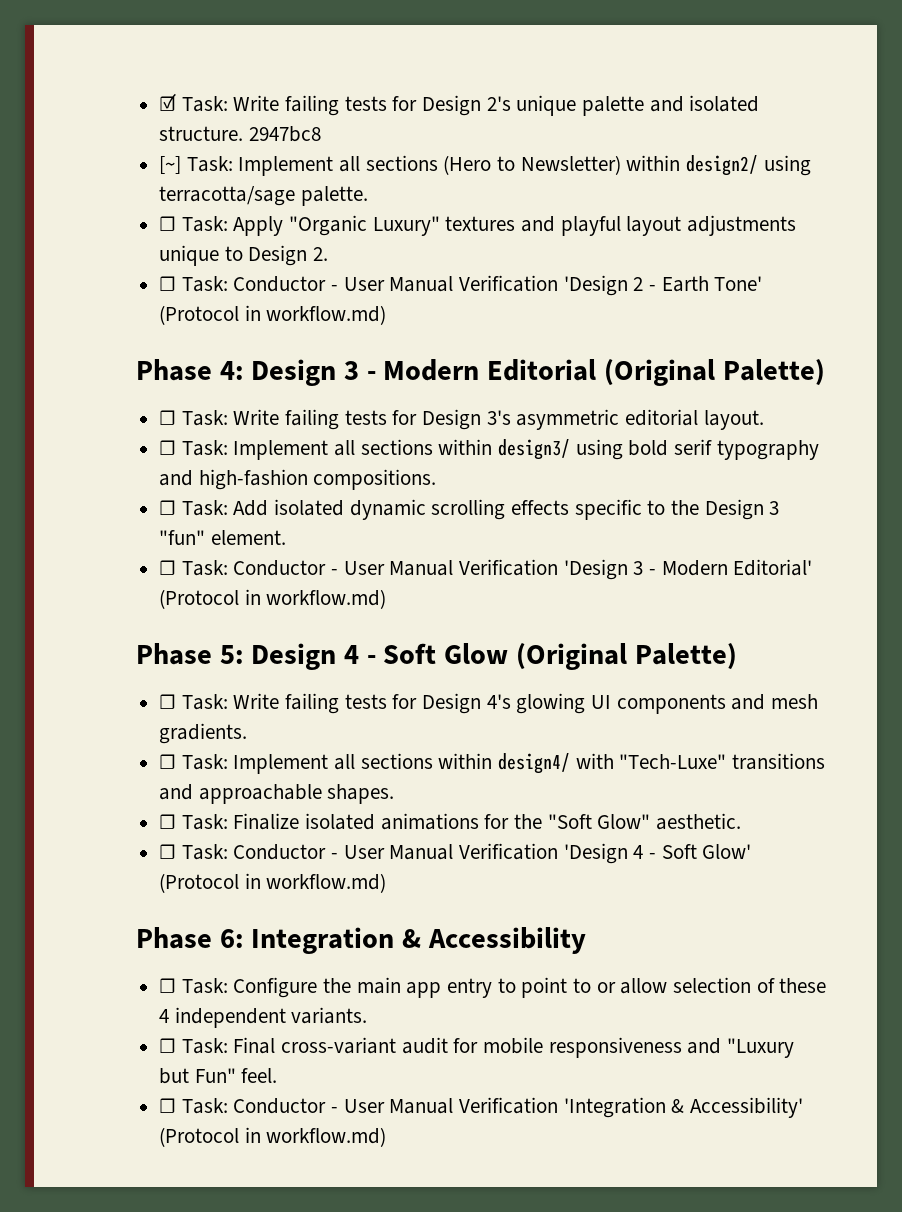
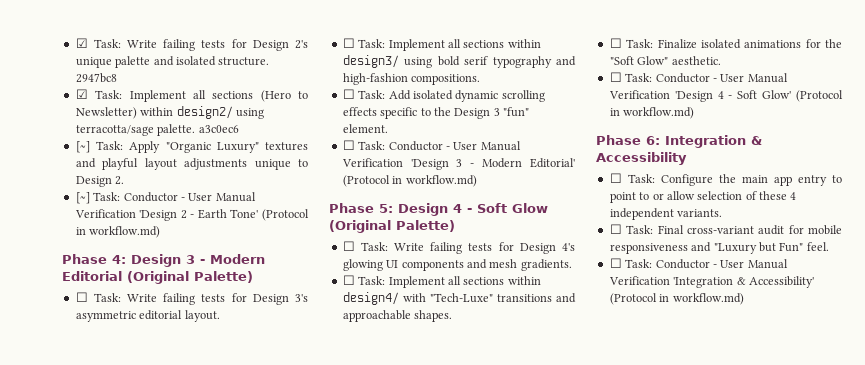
[159,156,182,174] [~] -> [75,89,88,99] ☑
[159,216,177,231] // ☐ -> [198,125,239,133] [75,141,90,153] a3c0ec6 // [~]
[159,276,177,291] ☐ -> [75,192,90,204] [~]

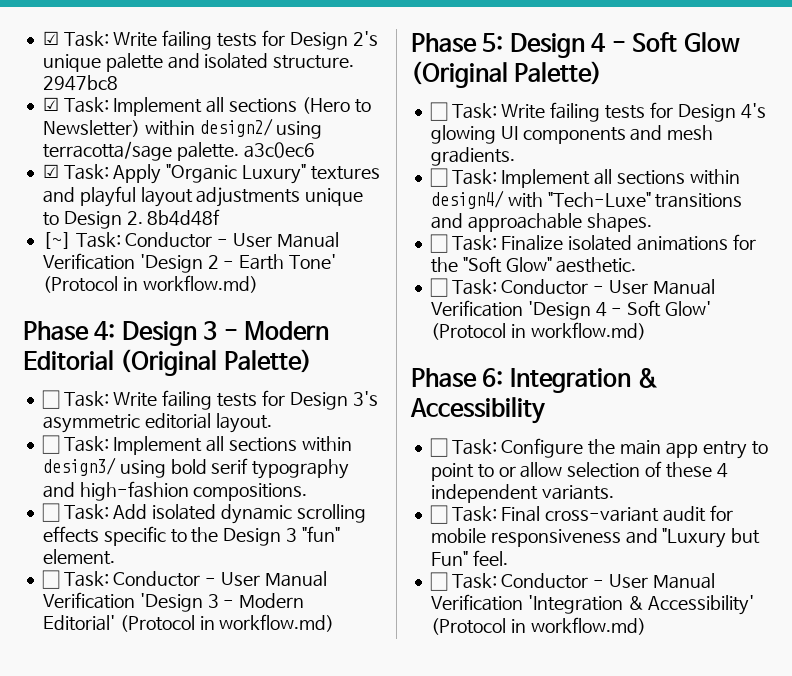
[75,141,90,153] [~] -> [42,164,59,178] ☑
(125, 180) none -> [147,209,221,226] 8b4d48f

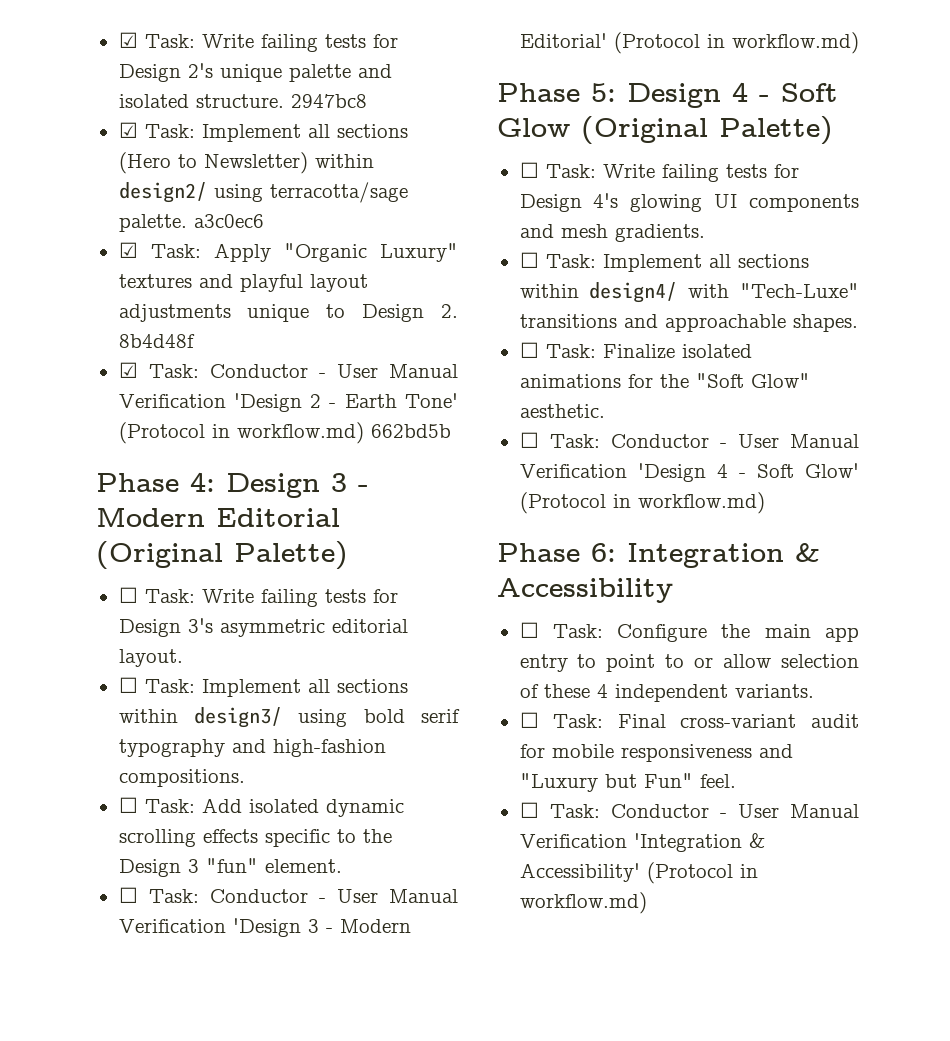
[42,232,71,249] [~] -> [118,362,138,378] ☑
(258, 284) none -> [370,424,451,438] 662bd5b

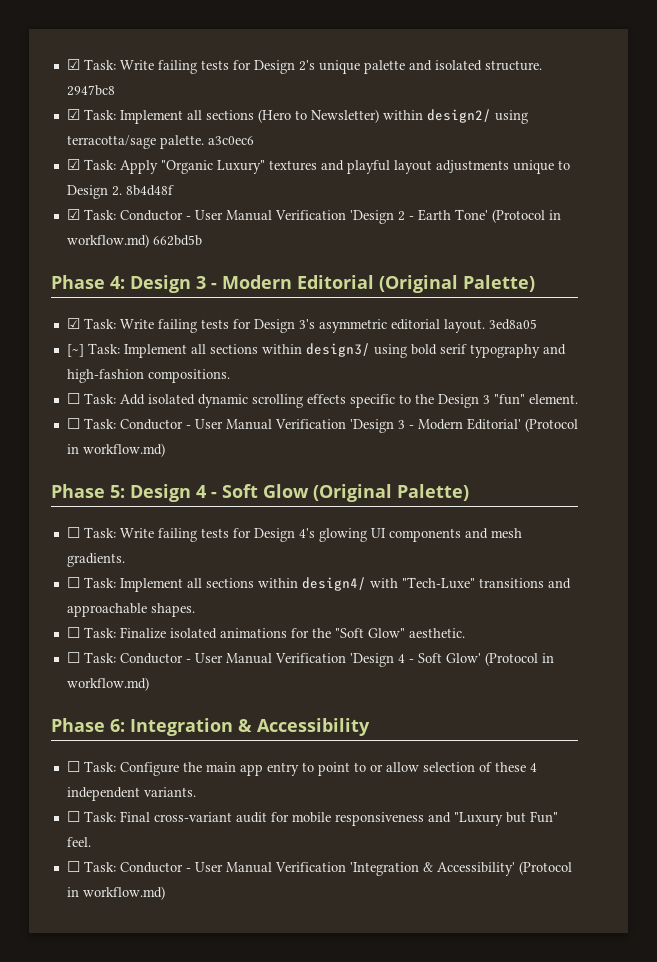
[118,587,138,603] ☐ -> [66,318,80,329] ☑
[118,677,138,693] // ☐ -> [488,319,537,330] [66,344,84,357] 3ed8a05 // [~]

